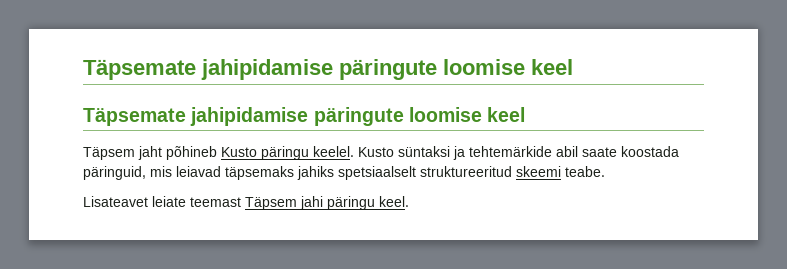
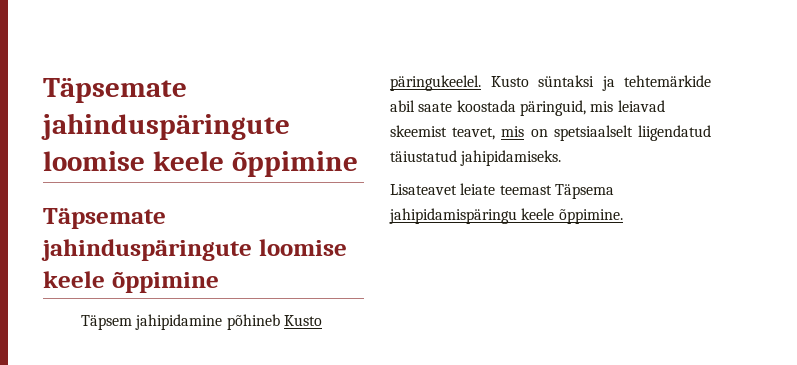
[83,59,573,80] [83,107,526,126] [83,146,162,160] Täpsemate jahipidamise päringute loomise keel // Täpsemate jahipidamise päringute loomise keel // Täpsem jaht -> [43,78,187,103] [41,113,290,140] [43,151,358,177] [43,208,166,229] [41,239,347,261] [43,271,219,293] [80,314,223,330] Täpsemate jahinduspäringute loomise keele õppimine // Täpsemate jahinduspäringute loomise keele õppimine // Täpsem jahipidamine
[261,146,354,160] päringu keelel. -> [390,75,481,91] päringukeelel.
[225,166,605,180] täpsemaks jahiks spetsiaalselt struktureeritud skeemi teabe. -> [390,125,712,141] [390,150,562,166] skeemist teavet, mis on spetsiaalselt liigendatud täiustatud jahipidamiseks.
[245,196,409,210] Täpsem jahi päringu keel. -> [554,184,614,199] [389,208,623,224] Täpsema jahipidamispäringu keele õppimine.

